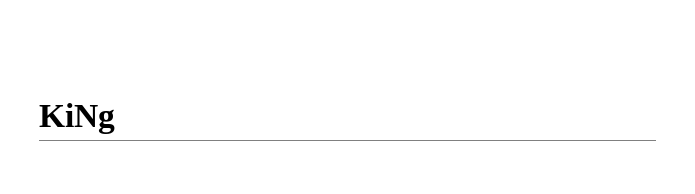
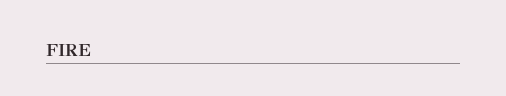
[39,103,115,134] KiNg -> [46,44,91,56] FIRE

